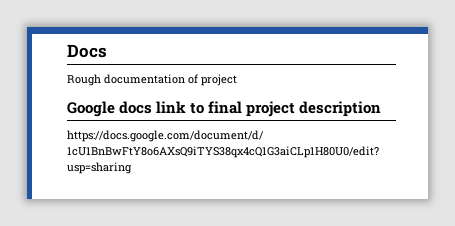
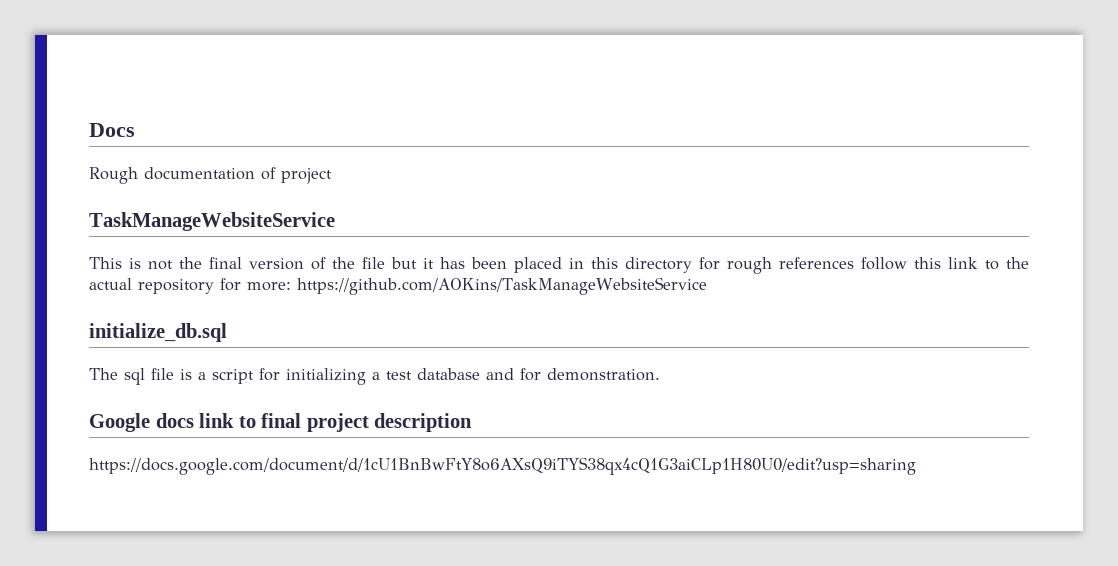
(237, 80) none -> [89,212,335,231] [89,257,1029,274] [89,277,707,295] [89,323,227,342] [89,368,660,385] // TaskManageWebsiteService // This is not the final version of the file but it has been placed in this directory for rough references follow this link to the actual repository for more: https://github.com/AOKins/TaskManageWebsiteService // initialize_db.sql // The sql file is a script for initializing a test database and for demonstration.

